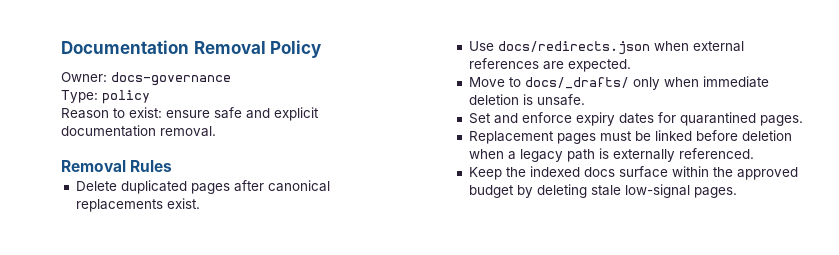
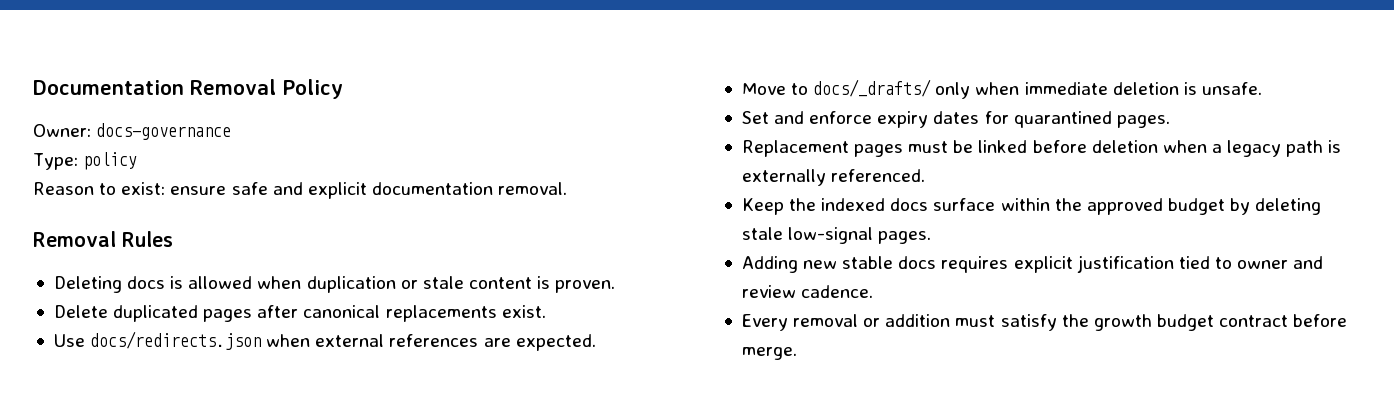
(173, 166) none -> [53,276,616,293] // Deleting docs is allowed when duplication or stale content is proven.
(737, 192) none -> [741,255,1324,273] [741,285,874,298] [741,314,1348,331] [741,347,797,360] // Adding new stable docs requires explicit justification tied to owner and review cadence. // Every removal or addition must satisfy the growth budget contract before merge.

